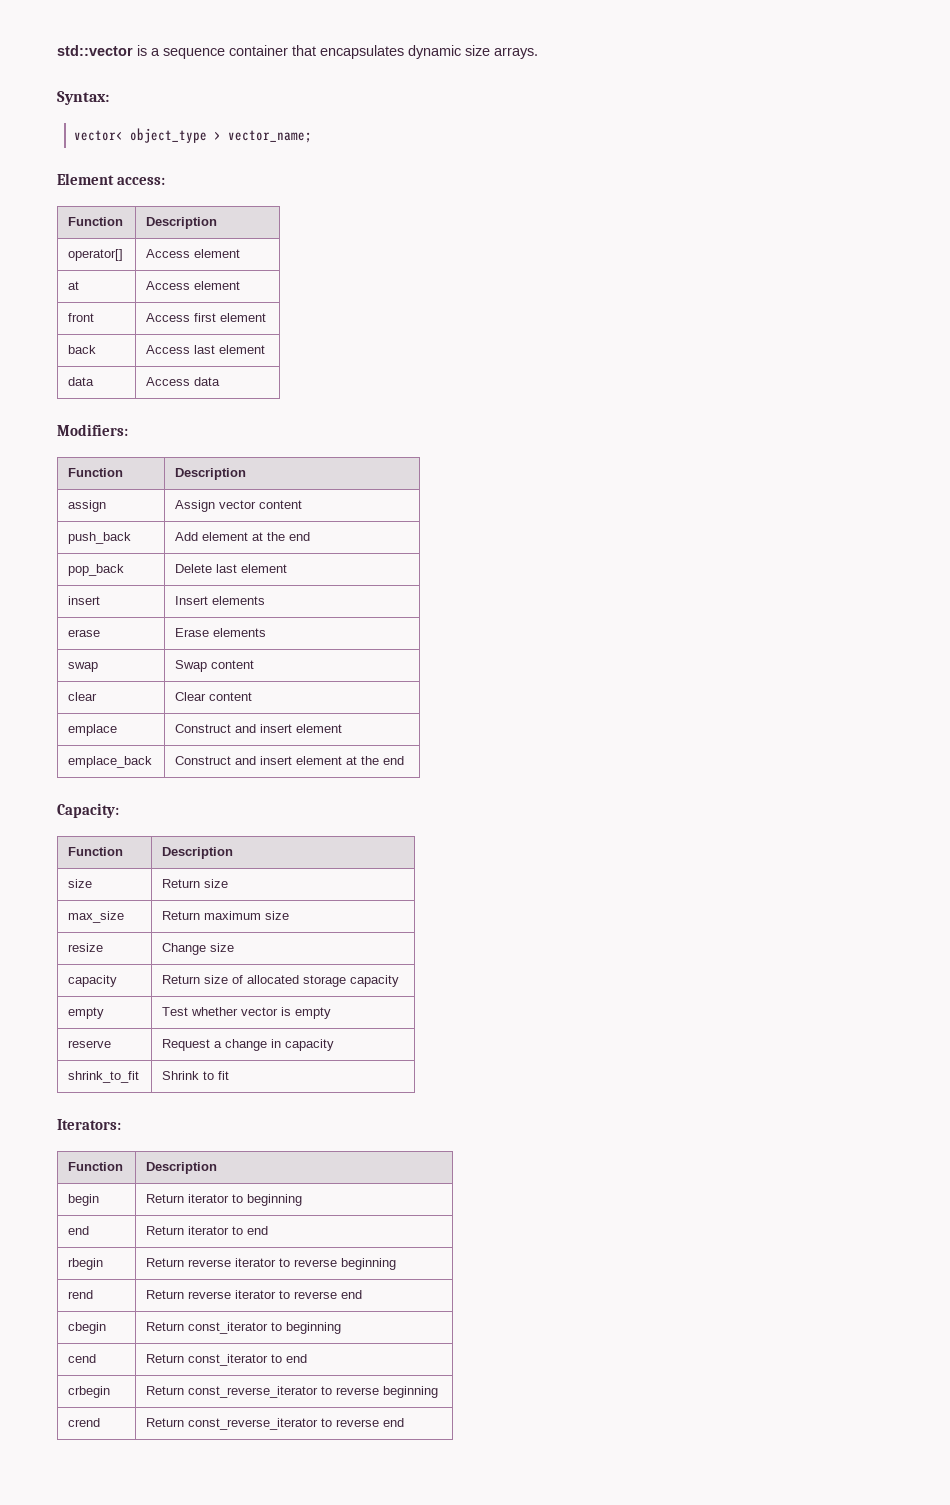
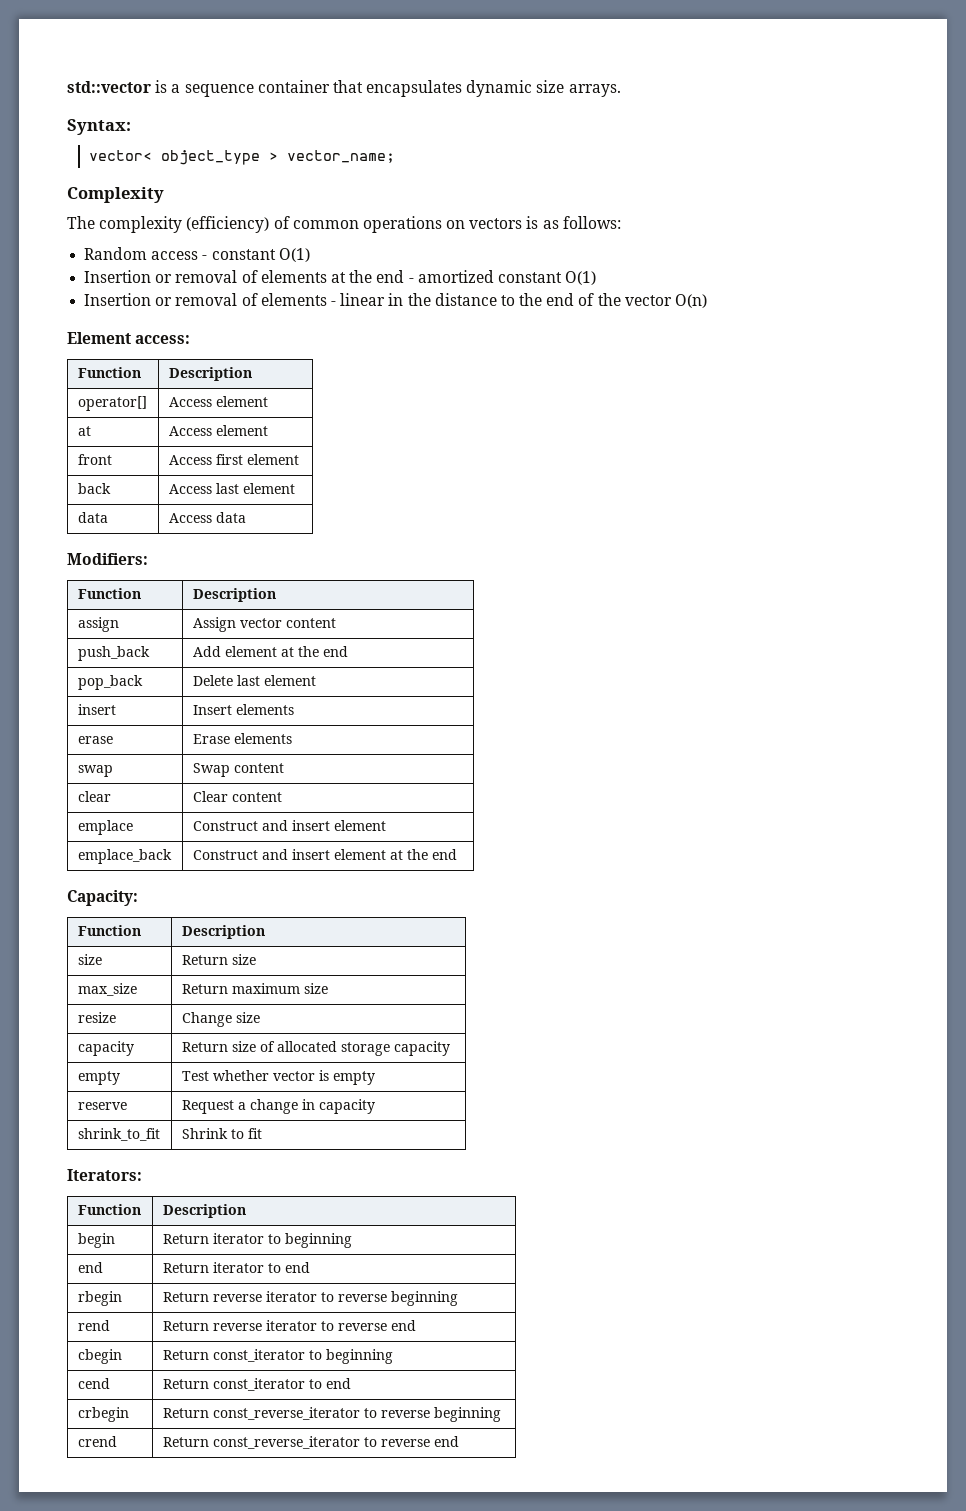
(313, 136) none -> [67,187,164,203] [67,216,621,233] [84,247,310,262] [84,270,597,285] [84,293,708,308] // Complexity // The complexity (efficiency) of common operations on vectors is as follows: // Random access - constant O(1) // Insertion or removal of elements at the end - amortized constant O(1) // Insertion or removal of elements - linear in the distance to the end of the vector O(n)

